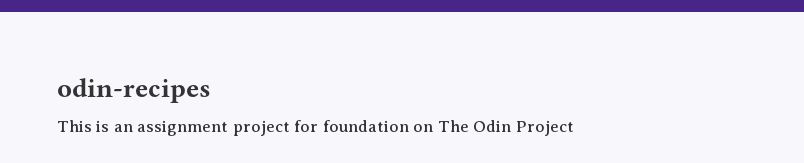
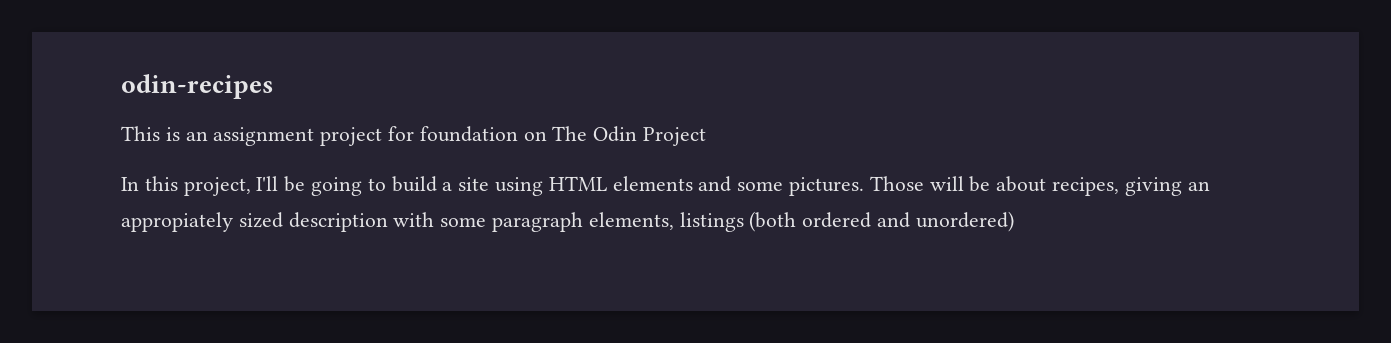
(574, 128) none -> [121,176,1210,196] [121,211,1014,232] // In this project, I'll be going to build a site using HTML elements and some pictures. Those will be about recipes, giving an appropiately sized description with some paragraph elements, listings (both ordered and unordered)

